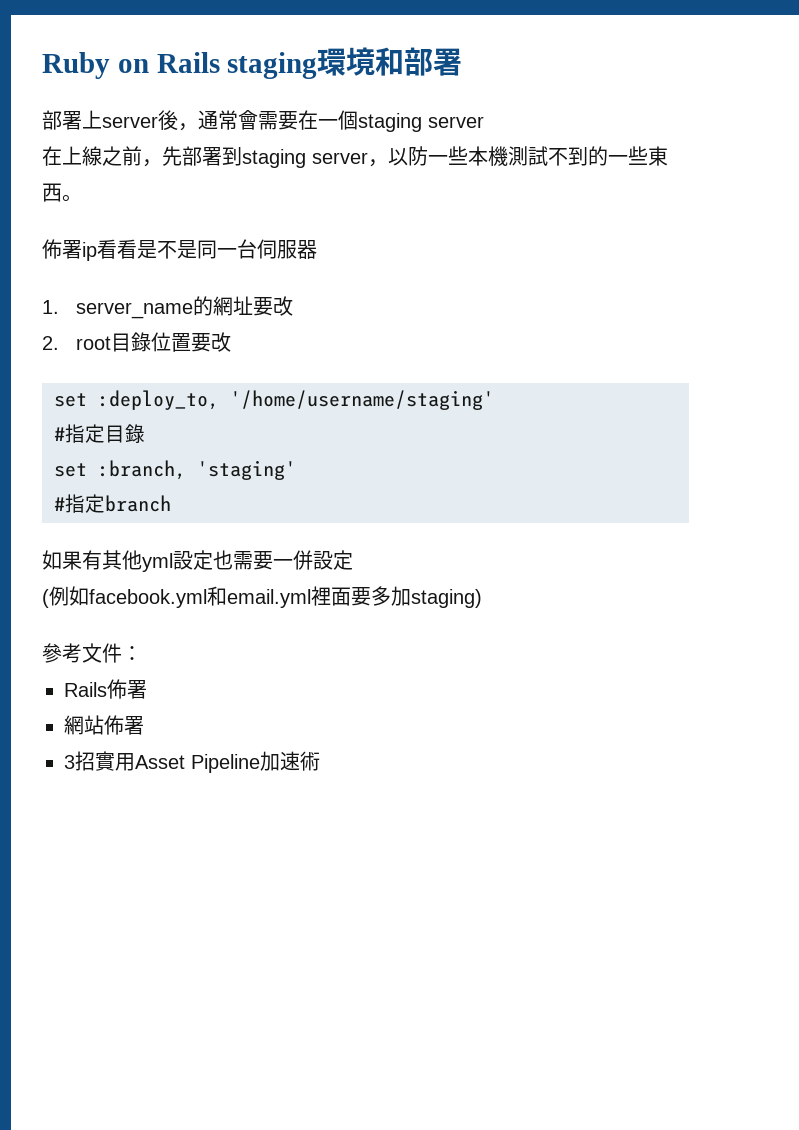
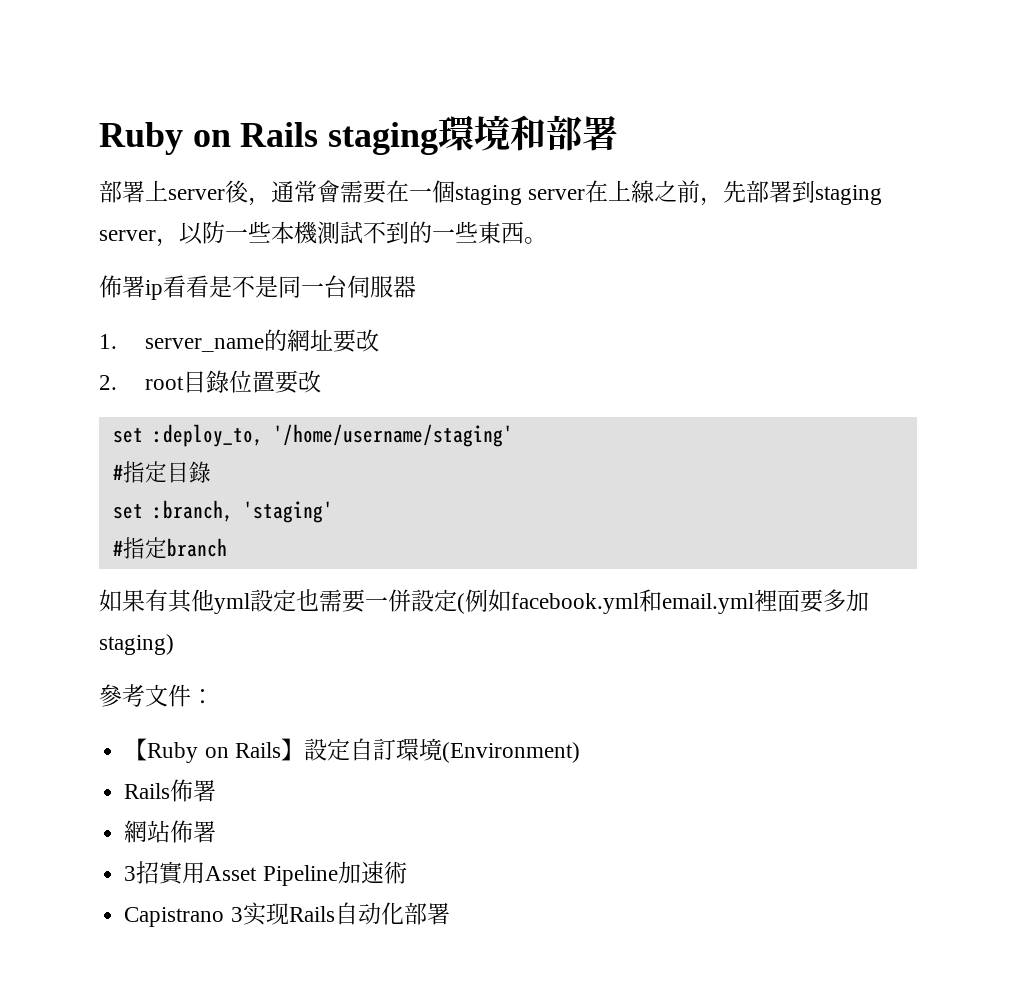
(484, 122) // -> (586, 194) none
(353, 560) // -> (457, 600) none
(142, 653) none -> [124,738,580,763] // 【Ruby on Rails】設定自訂環境(Environment)
(320, 761) none -> [124,902,450,927] // Capistrano 3实现Rails自动化部署

